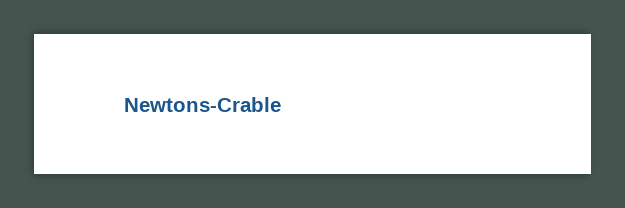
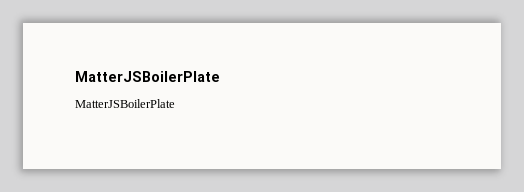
[124,97,281,112] Newtons-Crable -> [75,71,220,82] [75,99,175,108] MatterJSBoilerPlate // MatterJSBoilerPlate

